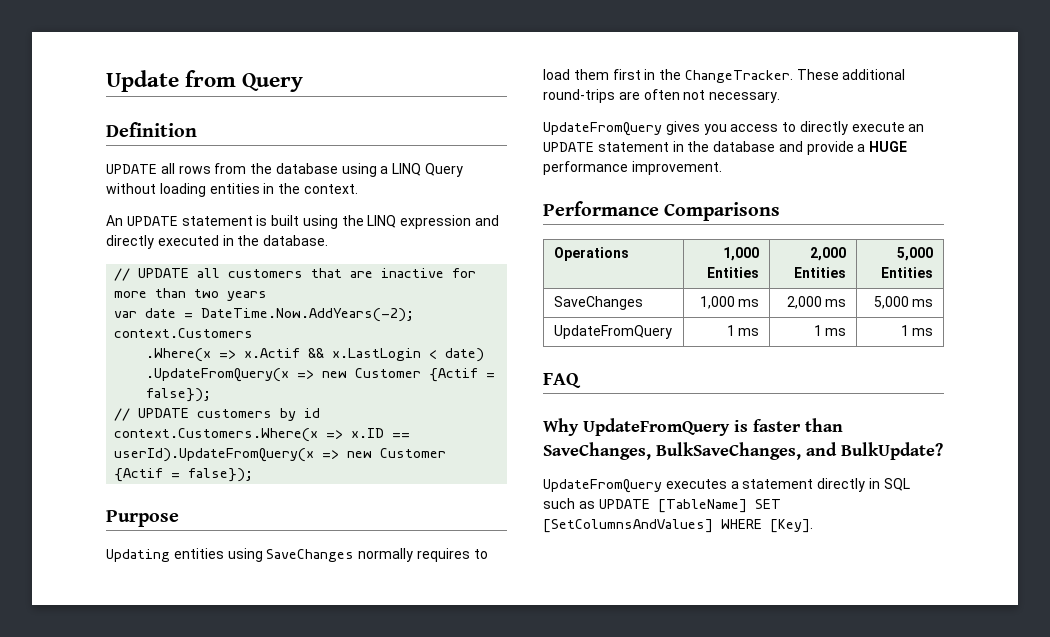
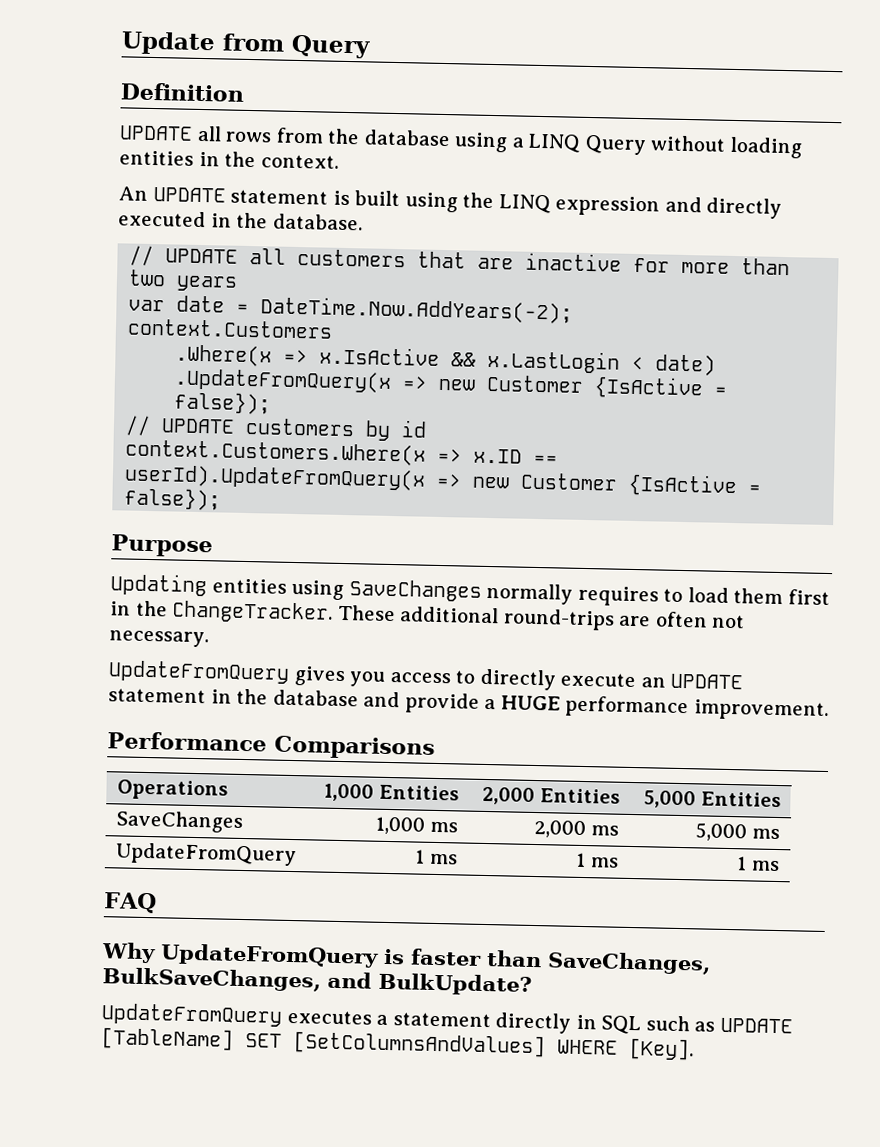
[244,348,301,358] x.Actif -> [319,346,441,366] x.IsActive
[429,368,479,382] {Actif -> [594,376,705,400] {IsActive
[114,468,164,482] {Actif -> [628,473,739,498] {IsActive

